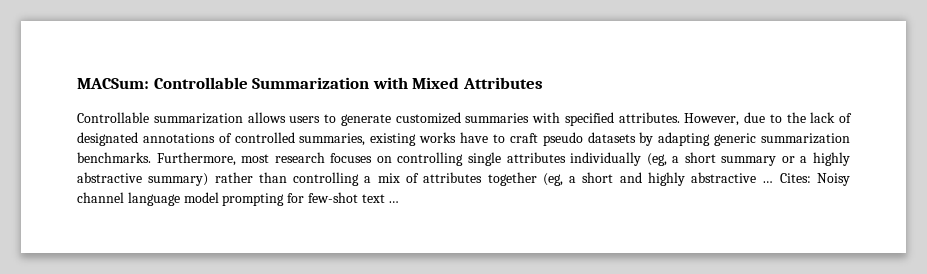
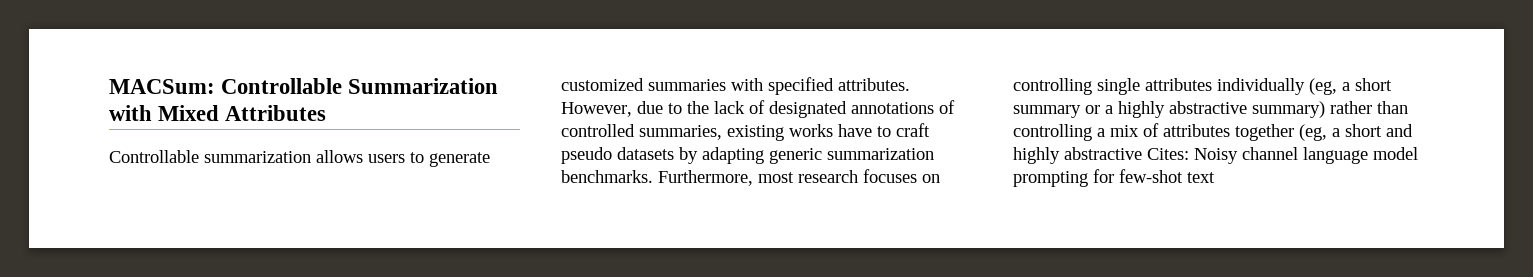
[762,181,774,183] … -> (1142, 153) none
[388,201,400,203] … -> (1215, 177) none

